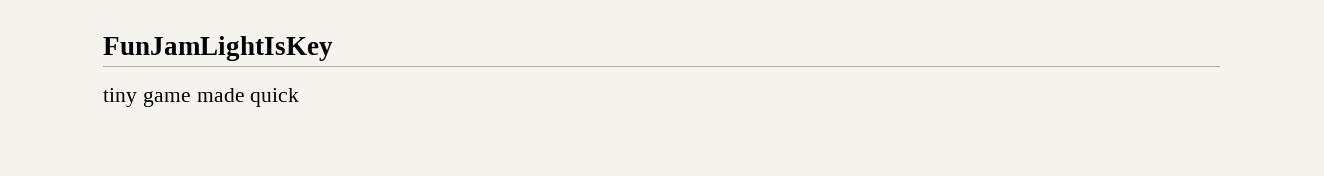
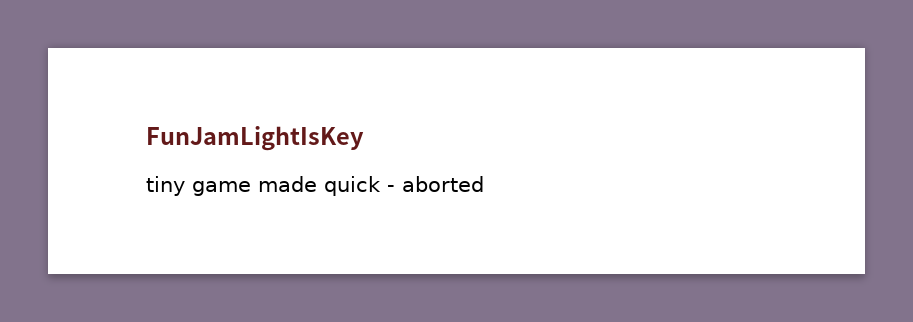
(300, 97) none -> [387,176,484,192] - aborted

